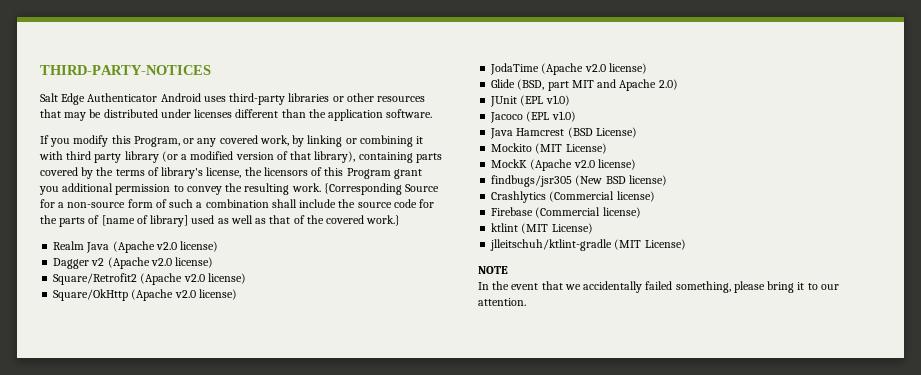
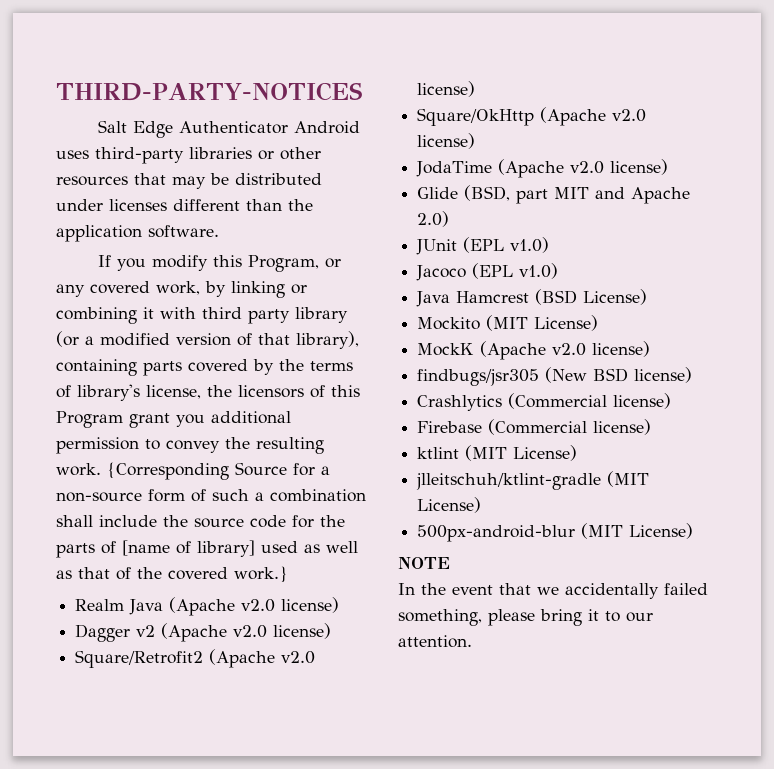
(686, 244) none -> [417,523,694,542] // 500px-android-blur (MIT License)

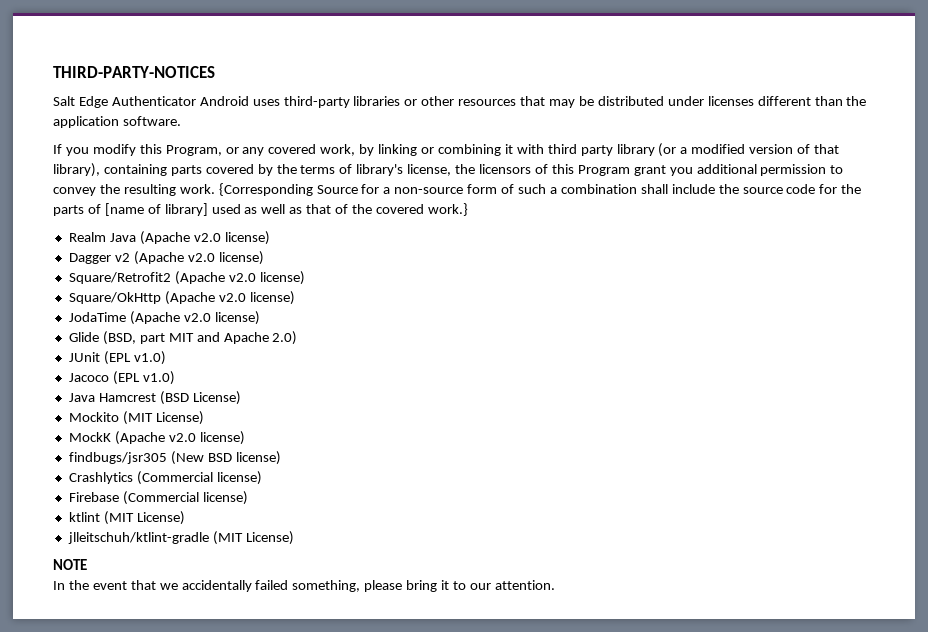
[417,523,694,542] // 500px-android-blur (MIT License) -> (294, 538) none

